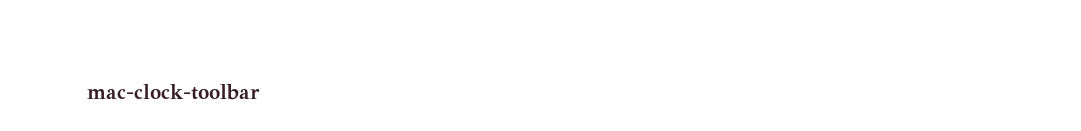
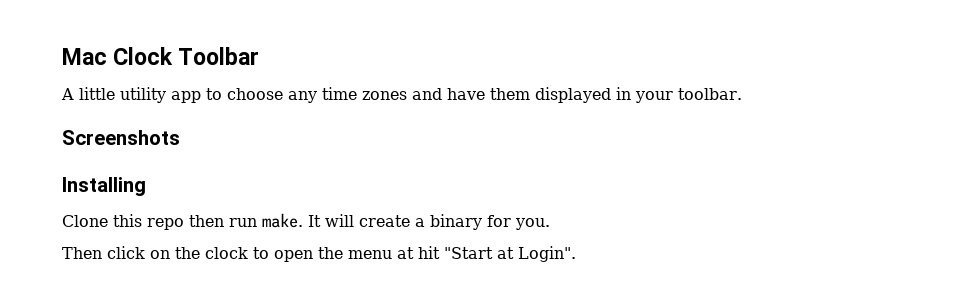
[87,84,260,100] mac-clock-toolbar -> [62,47,260,65] [61,87,742,103] [62,130,180,145] [62,177,146,196] [62,213,550,230] [62,246,576,262] Mac Clock Toolbar // A little utility app to choose any time zones and have them displayed in your toolbar. // Screenshots // Installing // Clone this repo then run make. It will create a binary for you. // Then click on the clock to open the menu at hit "Start at Login".

